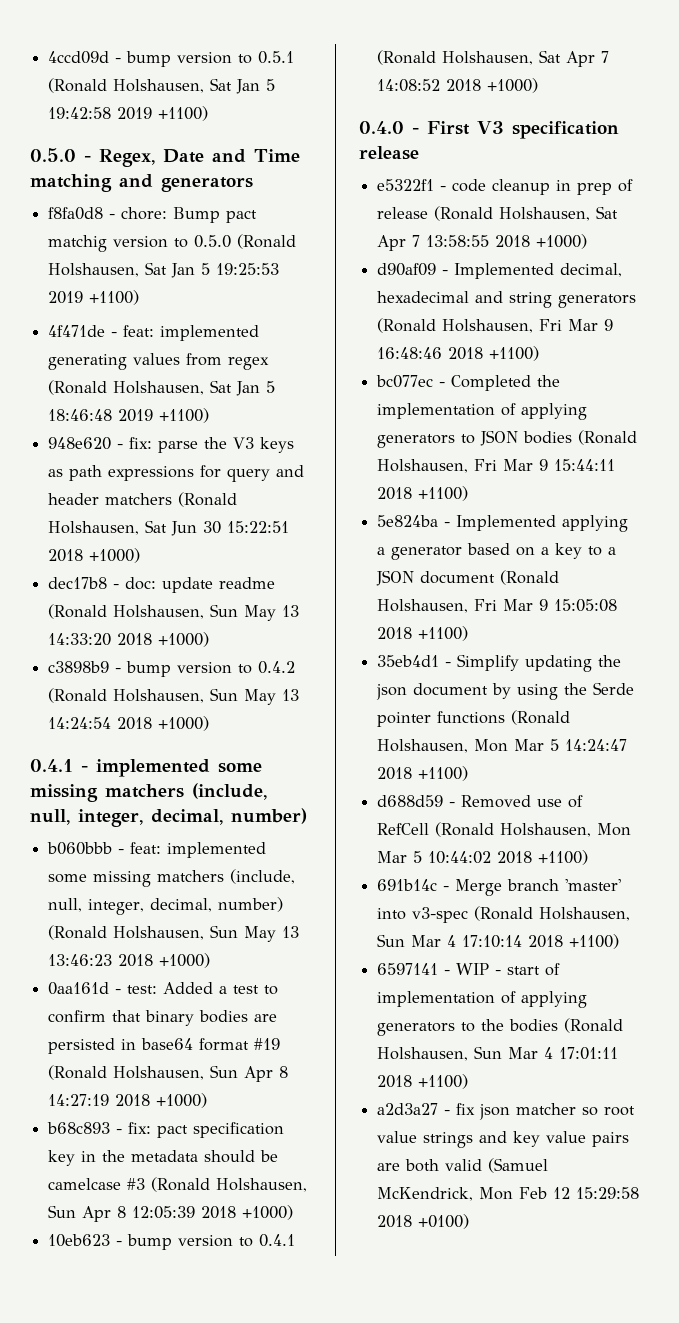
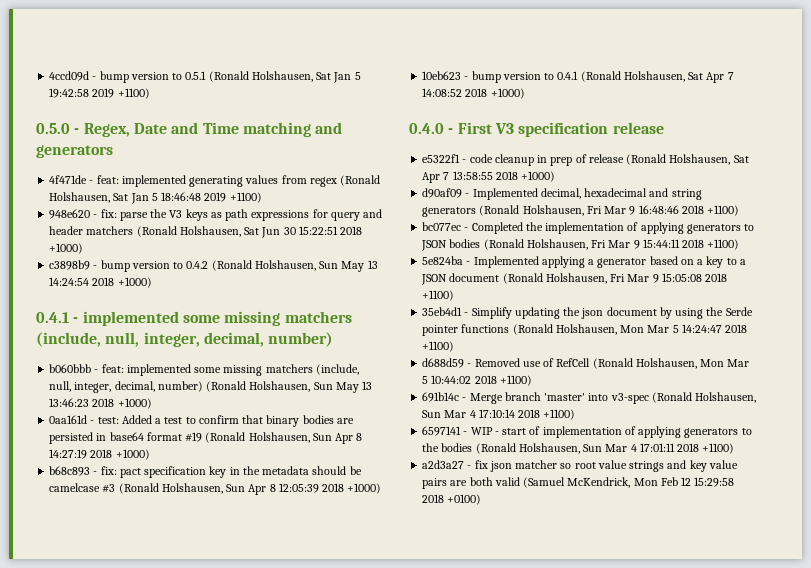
[48,207,258,223] [48,234,297,252] [48,262,280,278] [48,290,140,305] // f8fa0d8 - chore: Bump pact matchig version to 0.5.0 (Ronald Holshausen, Sat Jan 5 19:25:53 2019 +1100) -> (113, 151) none
[48,577,276,593] [48,604,300,621] [48,632,210,647] // dec17b8 - doc: update readme (Ronald Holshausen, Sun May 13 14:33:20 2018 +1000) -> (84, 248) none

